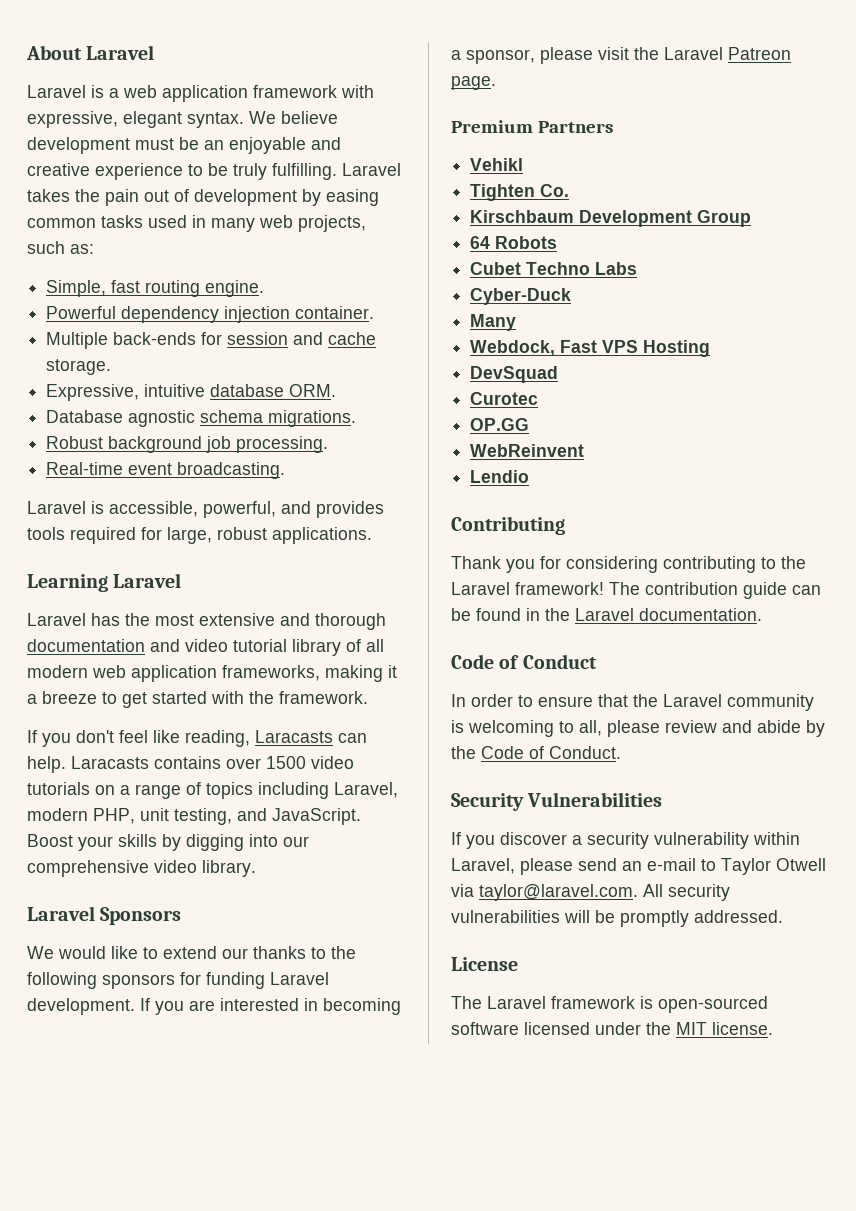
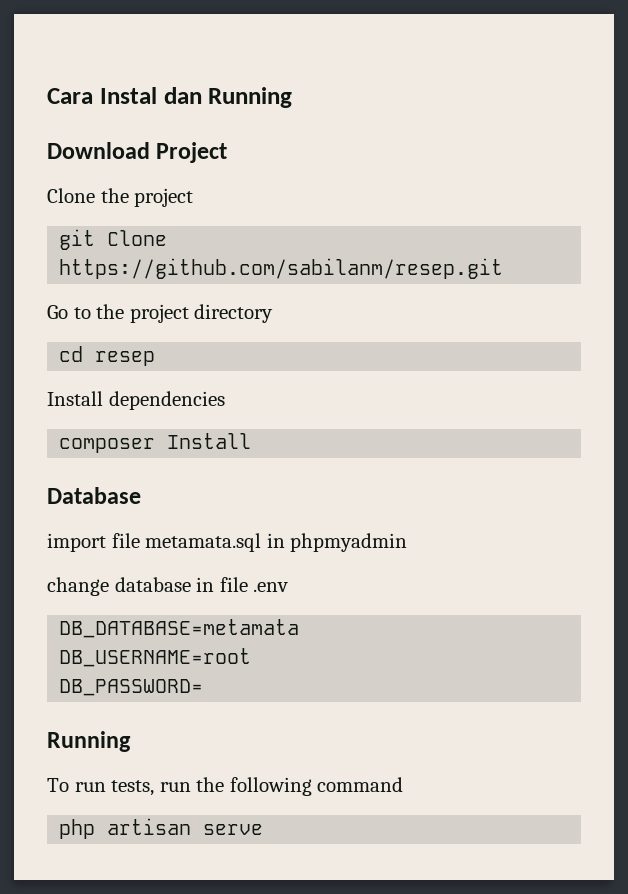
[26,45,155,60] [27,85,374,102] [27,111,338,128] [27,137,341,154] [27,163,401,180] [27,189,379,206] [27,215,366,232] [27,241,94,254] [46,280,265,297] [46,306,375,323] [46,332,377,349] [46,359,112,375] [46,384,337,401] [46,410,357,427] [46,436,329,453] [46,462,286,479] [27,501,384,518] [27,527,372,544] [27,573,182,592] [27,613,386,630] [27,639,384,656] [27,665,397,682] [27,691,368,708] [27,730,367,747] [27,756,354,773] [27,782,398,799] [27,808,361,825] [27,834,309,851] [27,860,256,877] [27,906,182,925] [27,946,356,959] [27,972,329,989] [27,998,401,1015] [451,47,791,64] [451,76,496,90] [451,120,613,133] [470,158,524,171] [470,184,570,201] [470,210,752,227] [470,236,558,249] [470,262,638,275] [470,288,572,305] [470,314,517,331] [470,340,711,357] [470,366,559,383] [470,392,539,405] [470,418,530,431] [470,444,585,457] [470,470,530,483] [451,516,565,535] [451,556,806,573] [451,582,821,599] [451,608,762,621] [451,654,597,669] [451,694,814,711] [451,720,825,737] [451,746,621,759] [451,792,663,811] [451,832,800,849] [451,858,826,875] [451,884,730,901] [451,910,783,927] [451,957,518,971] [451,996,768,1013] [451,1022,773,1035] About Laravel // Laravel is a web application framework with expressive, elegant syntax. We believe development must be an enjoyable and creative experience to be truly fulfilling. Laravel takes the pain out of development by easing common tasks used in many web projects, such as: // Simple, fast routing engine. // Powerful dependency injection container. // Multiple back-ends for session and cache storage. // Expressive, intuitive database ORM. // Database agnostic schema migrations. // Robust background job processing. // Real-time event broadcasting. // Laravel is accessible, powerful, and provides tools required for large, robust applications. // Learning Laravel // Laravel has the most extensive and thorough documentation and video tutorial library of all modern web application frameworks, making it a breeze to get started with the framework. // If you don't feel like reading, Laracasts can help. Laracasts contains over 1500 video tutorials on a range of topics including Laravel, modern PHP, unit testing, and JavaScript. Boost your skills by digging into our comprehensive video library. // Laravel Sponsors // We would like to extend our thanks to the following sponsors for funding Laravel development. If you are interested in becoming a sponsor, please visit the Laravel Patreon page. // Premium Partners // Vehikl // Tighten Co. // Kirschbaum Development Group // 64 Robots // Cubet Techno Labs // Cyber-Duck // Many // Webdock, Fast VPS Hosting // DevSquad // Curotec // OP.GG // WebReinvent // Lendio // Contributing // Thank you for considering contributing to the Laravel framework! The contribution guide can be found in the Laravel documentation. // Code of Conduct // In order to ensure that the Laravel community is welcoming to all, please review and abide by the Code of Conduct. // Security Vulnerabilities // If you discover a security vulnerability within Laravel, please send an e-mail to Taylor Otwell via taylor@laravel.com. All security vulnerabilities will be promptly addressed. // License // The Laravel framework is open-sourced software licensed under the MIT license. -> [47,87,293,108] [47,142,228,163] [47,188,194,207] [59,229,168,250] [59,258,504,279] [47,304,274,323] [59,346,156,366] [47,391,225,410] [59,433,252,453] [47,487,141,504] [47,533,408,552] [47,577,289,596] [59,619,300,638] [59,648,252,667] [59,679,204,696] [47,731,131,752] [47,777,404,796] [59,818,264,839] Cara Instal dan Running // Download Project // Clone the project // git Clone https://github.com/sabilanm/resep.git // Go to the project directory // cd resep // Install dependencies // composer Install // Database // import file metamata.sql in phpmyadmin // change database in file .env // DB_DATABASE=metamata // DB_USERNAME=root // DB_PASSWORD= // Running // To run tests, run the following command // php artisan serve

